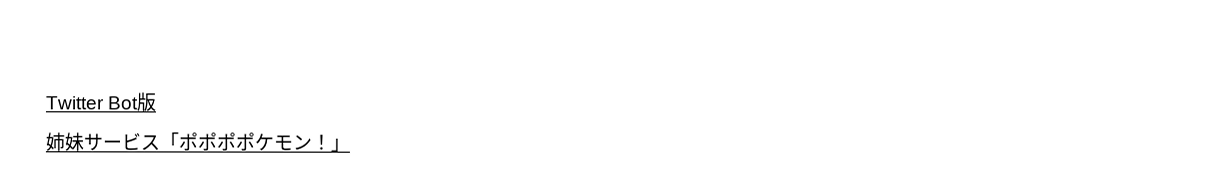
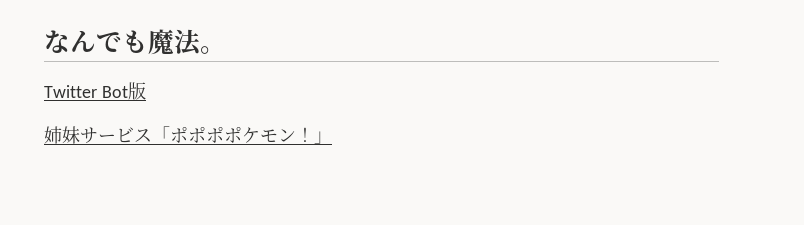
(45, 103) none -> [44,29,226,56] なんでも魔法。 //

